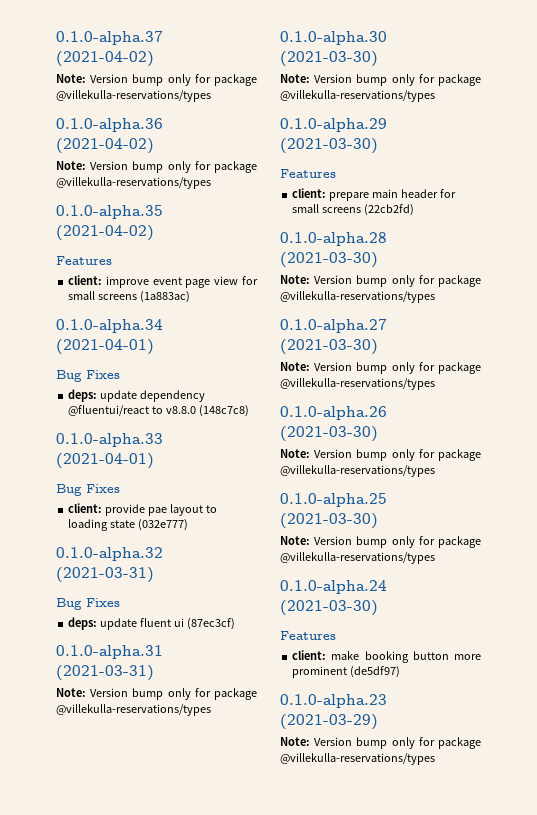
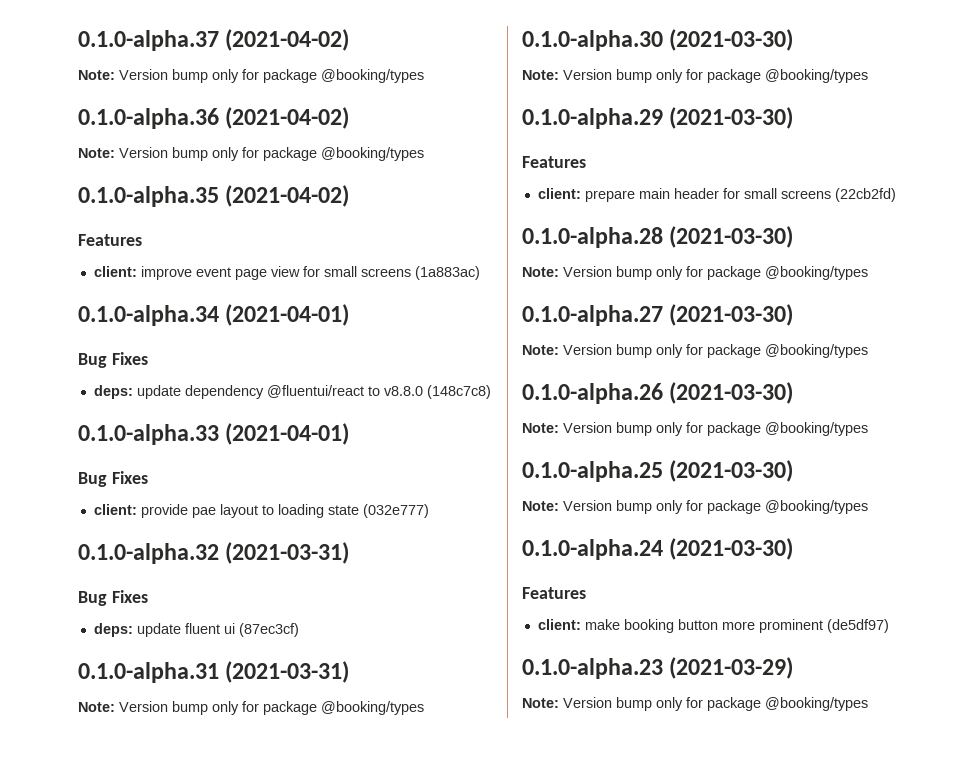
[56,90,211,102] @villekulla-reservations/types -> [321,69,424,83] @booking/types
[56,177,211,189] @villekulla-reservations/types -> [321,147,424,161] @booking/types
[56,704,211,716] @villekulla-reservations/types -> [321,701,424,715] @booking/types
[280,90,435,102] @villekulla-reservations/types -> [765,69,868,83] @booking/types
[280,291,435,303] @villekulla-reservations/types -> [765,266,868,280] @booking/types
[280,378,435,390] @villekulla-reservations/types -> [765,344,868,358] @booking/types
[280,465,435,477] @villekulla-reservations/types -> [765,422,868,436] @booking/types
[280,552,435,564] @villekulla-reservations/types -> [765,500,868,514] @booking/types
[280,753,435,765] @villekulla-reservations/types -> [765,697,868,711] @booking/types

